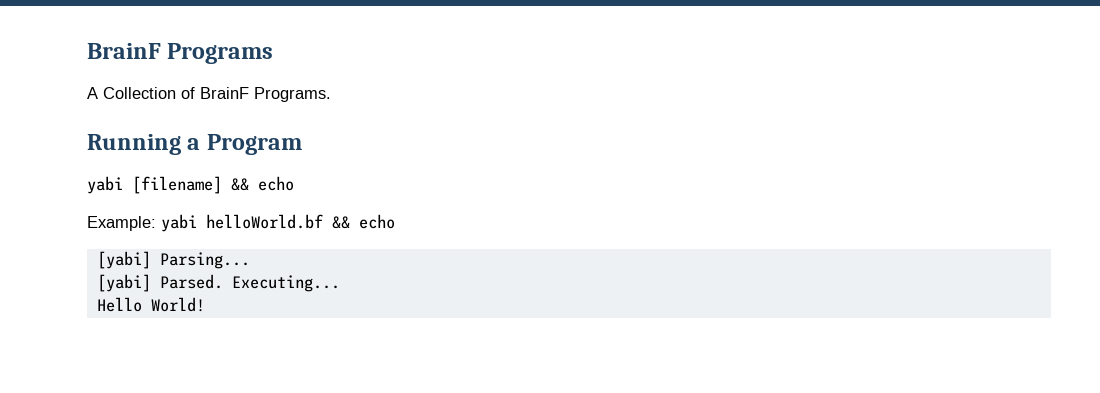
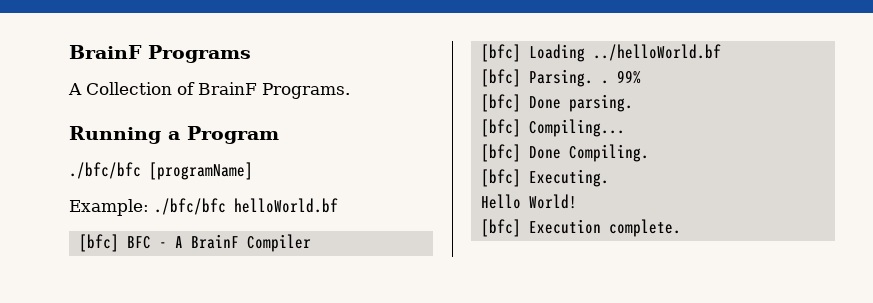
[87,176,294,194] yabi [filename] && echo -> [69,162,253,180] ./bfc/bfc [programName]
[161,214,197,232] yabi -> [154,198,226,215] ./bfc/bfc
[332,214,395,229] [96,251,250,269] [96,274,340,292] && echo // [yabi] Parsing... // [yabi] Parsed. Executing... -> [78,234,311,252] [480,44,721,62] [480,69,641,87] [480,94,633,112] [480,119,625,137] [480,144,649,162] [480,169,609,187] // [bfc] BFC - A BrainF Compiler // [bfc] Loading ../helloWorld.bf // [bfc] Parsing. . 99% // [bfc] Done parsing. // [bfc] Compiling... // [bfc] Done Compiling. // [bfc] Executing.
(205, 304) none -> [480,219,681,237] // [bfc] Execution complete.

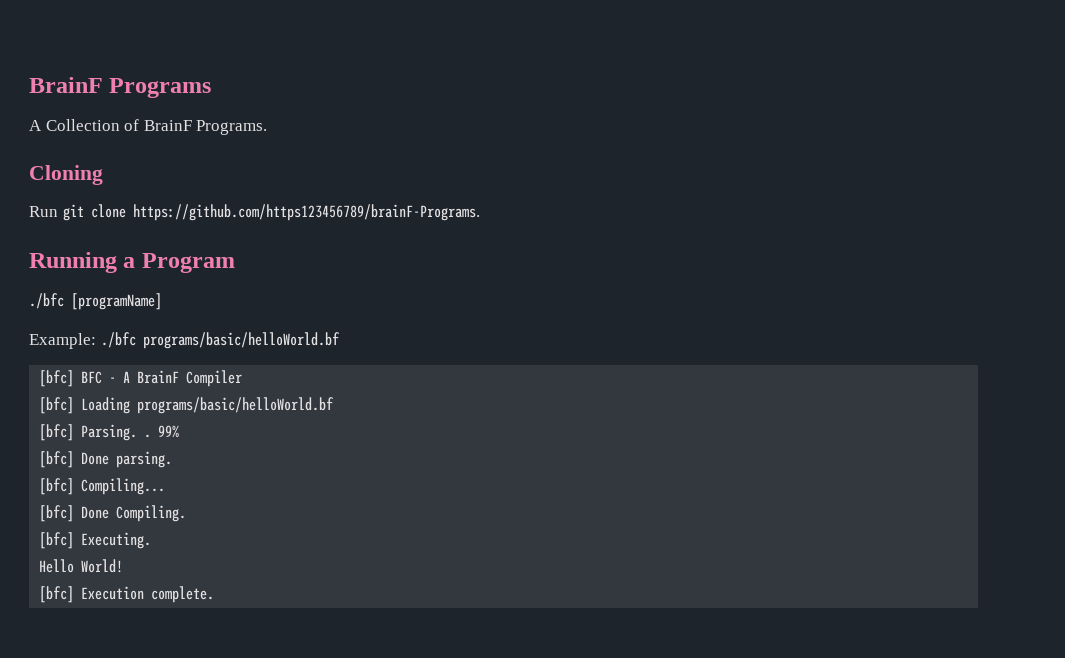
(350, 91) none -> [29,165,103,185] [29,204,480,221] // Cloning // Run git clone https://github.com/https123456789/brainF-Programs.
[69,162,141,179] ./bfc/bfc -> [29,293,64,309] ./bfc
[154,198,338,215] ./bfc/bfc helloWorld.bf -> [100,332,340,349] ./bfc programs/basic/helloWorld.bf
[592,44,721,61] ../helloWorld.bf -> [137,397,335,414] programs/basic/helloWorld.bf

